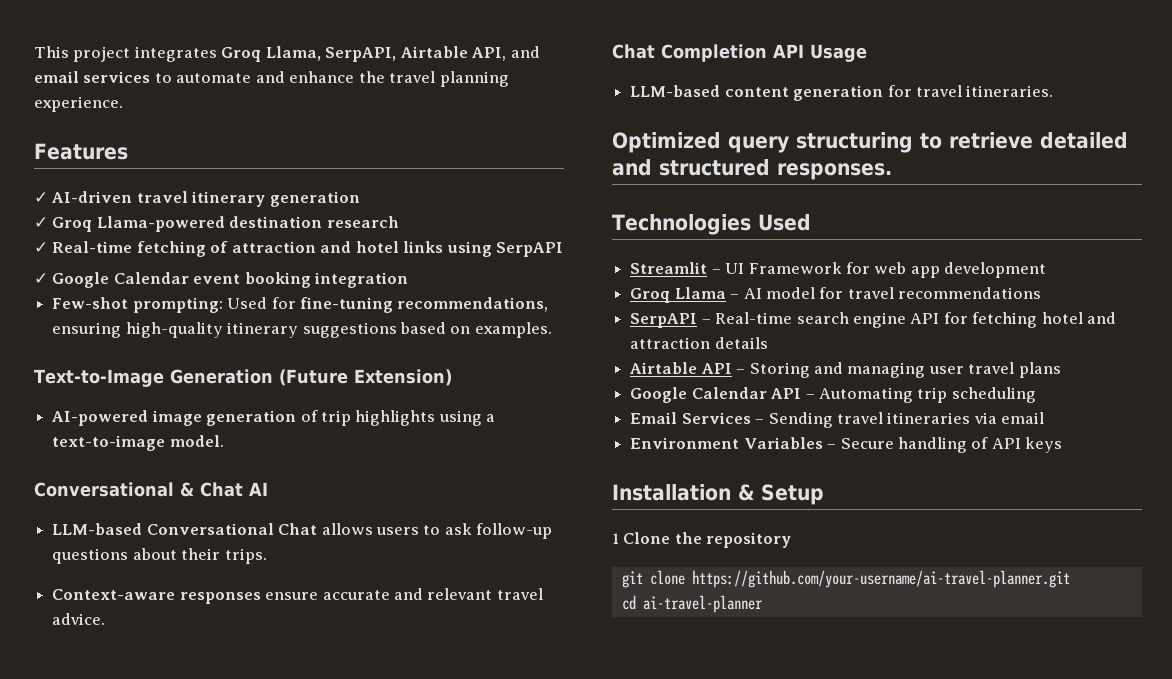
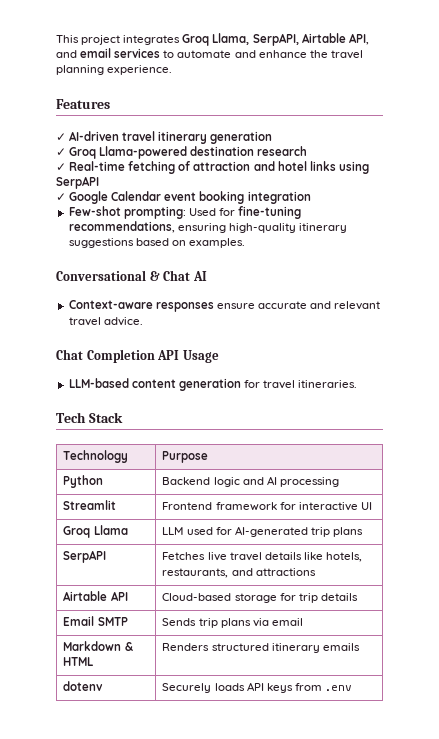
[34,369,452,387] [52,410,496,426] [52,435,224,451] [34,482,268,497] [52,523,553,539] [52,548,267,564] Text-to-Image Generation (Future Extension) // AI-powered image generation of trip highlights using a text-to-image model. // Conversational & Chat AI // LLM-based Conversational Chat allows users to ask follow-up questions about their trips. -> [56,270,207,281] Conversational & Chat AI
[612,132,1128,153] [612,159,892,180] [612,214,811,235] [630,262,1047,278] [630,287,1042,303] [630,312,1117,328] [630,337,768,349] [630,362,1061,378] [630,387,1036,403] [630,412,1045,428] [630,437,1063,453] [612,484,824,505] [612,532,792,548] [621,570,1070,588] [621,595,763,613] Optimized query structuring to retrieve detailed and structured responses. // Technologies Used // Streamlit – UI Framework for web app development // Groq Llama – AI model for travel recommendations // SerpAPI – Real-time search engine API for fetching hotel and attraction details // Airtable API – Storing and managing user travel plans // Google Calendar API – Automating trip scheduling // Email Services – Sending travel itineraries via email // Environment Variables – Secure handling of API keys // Installation & Setup // 1 Clone the repository // git clone https://github.com/your-username/ai-travel-planner.git // cd ai-travel-planner -> [56,412,123,423] [63,450,129,463] [162,451,209,463] [63,475,104,488] [162,476,339,487] [63,500,117,510] [162,502,372,511] [63,525,128,538] [162,526,363,537] [63,550,107,563] [162,552,362,562] [162,568,316,578] [63,591,128,601] [162,593,358,603] [63,616,128,626] [162,618,303,628] [63,641,133,651] [63,657,94,666] [162,643,360,653] [63,681,104,691] [162,682,352,693] Tech Stack // Technology | Purpose // Python | Backend logic and AI processing // Streamlit | Frontend framework for interactive UI // Groq Llama | LLM used for AI-generated trip plans // SerpAPI | Fetches live travel details like hotels, restaurants, and attractions // Airtable API | Cloud-based storage for trip details // Email SMTP | Sends trip plans via email // Markdown & HTML | Renders structured itinerary emails // dotenv | Securely loads API keys from .env

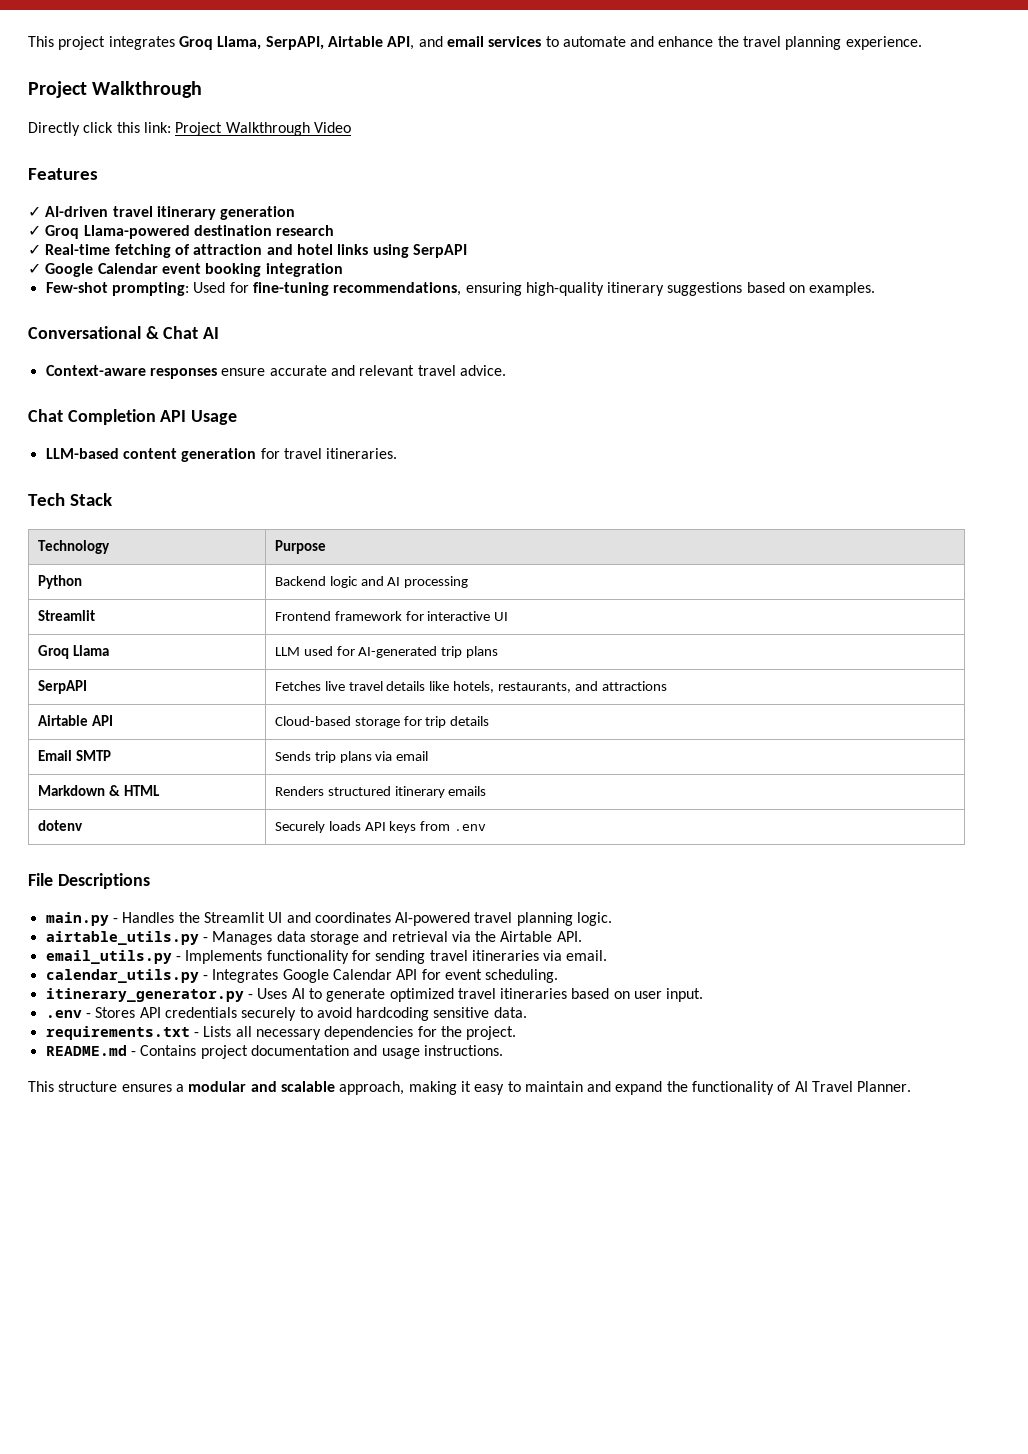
(173, 70) none -> [28,81,203,98] [28,122,351,136] // Project Walkthrough // Directly click this link: Project Walkthrough Video
(352, 688) none -> [28,873,150,889] [45,912,613,926] [45,931,582,945] [45,950,608,964] [45,969,559,983] [45,988,704,1002] [45,1007,527,1021] [45,1026,517,1040] [45,1045,503,1059] [28,1081,912,1095] // File Descriptions // main.py - Handles the Streamlit UI and coordinates AI-powered travel planning logic. // airtable_utils.py - Manages data storage and retrieval via the Airtable API. // email_utils.py - Implements functionality for sending travel itineraries via email. // calendar_utils.py - Integrates Google Calendar API for event scheduling. // itinerary_generator.py - Uses AI to generate optimized travel itineraries based on user input. // .env - Stores API credentials securely to avoid hardcoding sensitive data. // requirements.txt - Lists all necessary dependencies for the project. // README.md - Contains project documentation and usage instructions. // This structure ensures a modular and scalable approach, making it easy to maintain and expand the functionality of AI Travel Planner.

